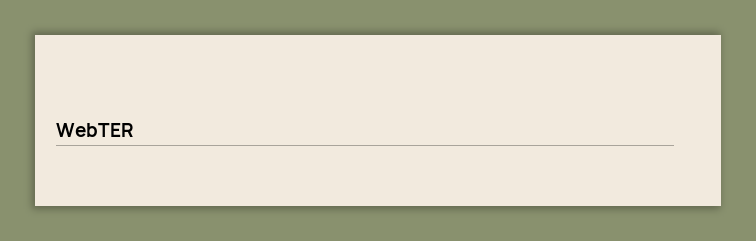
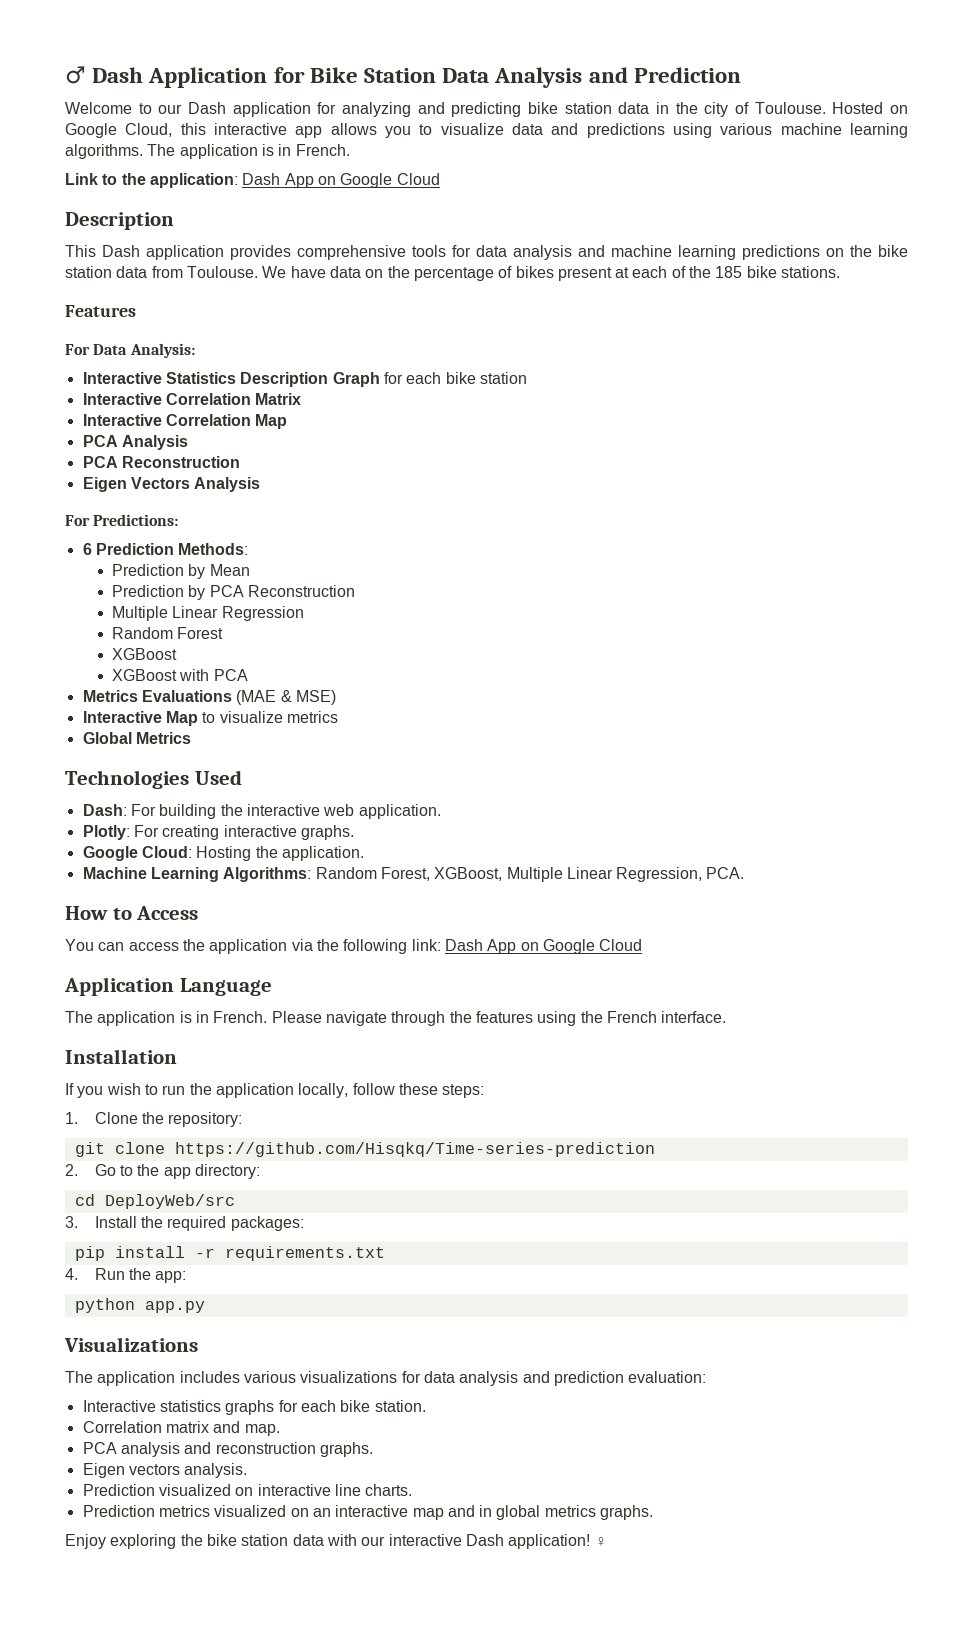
[56,123,134,137] WebTER -> [65,66,741,88] [65,102,908,117] [65,123,909,138] [65,144,350,159] [65,173,440,188] [65,212,174,230] [65,245,908,260] [65,266,841,281] [65,305,136,317] [65,343,195,358] [82,372,527,387] [82,393,302,405] [82,414,288,429] [82,435,188,450] [82,456,240,468] [82,477,261,492] [65,514,179,526] [82,543,249,555] [112,564,250,579] [112,585,356,600] [112,606,304,621] [112,627,224,639] [112,648,178,660] [112,669,248,681] [82,690,336,705] [82,711,338,726] [82,732,191,744] [65,770,242,789] [82,804,441,819] [82,825,354,840] [82,846,364,861] [82,867,745,882] [65,906,199,920] [65,939,643,954] [64,977,272,996] [65,1011,727,1026] [65,1049,177,1064] [65,1083,485,1098] [65,1112,243,1127] [74,1142,655,1157] [65,1164,260,1179] [74,1194,235,1209] [65,1216,304,1231] [74,1246,385,1261] [65,1268,187,1283] [74,1298,205,1313] [64,1337,198,1352] [65,1371,707,1386] [82,1400,426,1415] [82,1421,280,1436] [82,1442,373,1457] [82,1463,248,1478] [82,1484,413,1496] [82,1505,654,1520] [65,1534,607,1549] ♂ Dash Application for Bike Station Data Analysis and Prediction // Welcome to our Dash application for analyzing and predicting bike station data in the city of Toulouse. Hosted on Google Cloud, this interactive app allows you to visualize data and predictions using various machine learning algorithms. The application is in French. // Link to the application: Dash App on Google Cloud // Description // This Dash application provides comprehensive tools for data analysis and machine learning predictions on the bike station data from Toulouse. We have data on the percentage of bikes present at each of the 185 bike stations. // Features // For Data Analysis: // Interactive Statistics Description Graph for each bike station // Interactive Correlation Matrix // Interactive Correlation Map // PCA Analysis // PCA Reconstruction // Eigen Vectors Analysis // For Predictions: // 6 Prediction Methods: // Prediction by Mean // Prediction by PCA Reconstruction // Multiple Linear Regression // Random Forest // XGBoost // XGBoost with PCA // Metrics Evaluations (MAE & MSE) // Interactive Map to visualize metrics // Global Metrics // Technologies Used // Dash: For building the interactive web application. // Plotly: For creating interactive graphs. // Google Cloud: Hosting the application. // Machine Learning Algorithms: Random Forest, XGBoost, Multiple Linear Regression, PCA. // How to Access // You can access the application via the following link: Dash App on Google Cloud // Application Language // The application is in French. Please navigate through the features using the French interface. // Installation // If you wish to run the application locally, follow these steps: // 1. Clone the repository: // git clone https://github.com/Hisqkq/Time-series-prediction // 2. Go to the app directory: // cd DeployWeb/src // 3. Install the required packages: // pip install -r requirements.txt // 4. Run the app: // python app.py // Visualizations // The application includes various visualizations for data analysis and prediction evaluation: // Interactive statistics graphs for each bike station. // Correlation matrix and map. // PCA analysis and reconstruction graphs. // Eigen vectors analysis. // Prediction visualized on interactive line charts. // Prediction metrics visualized on an interactive map and in global metrics graphs. // Enjoy exploring the bike station data with our interactive Dash application! ♀

